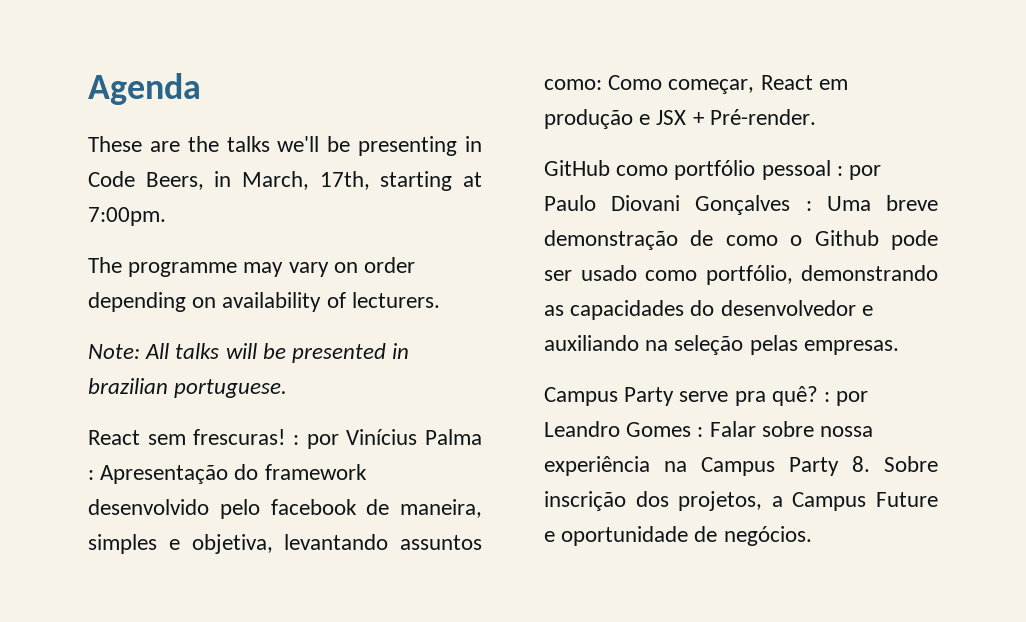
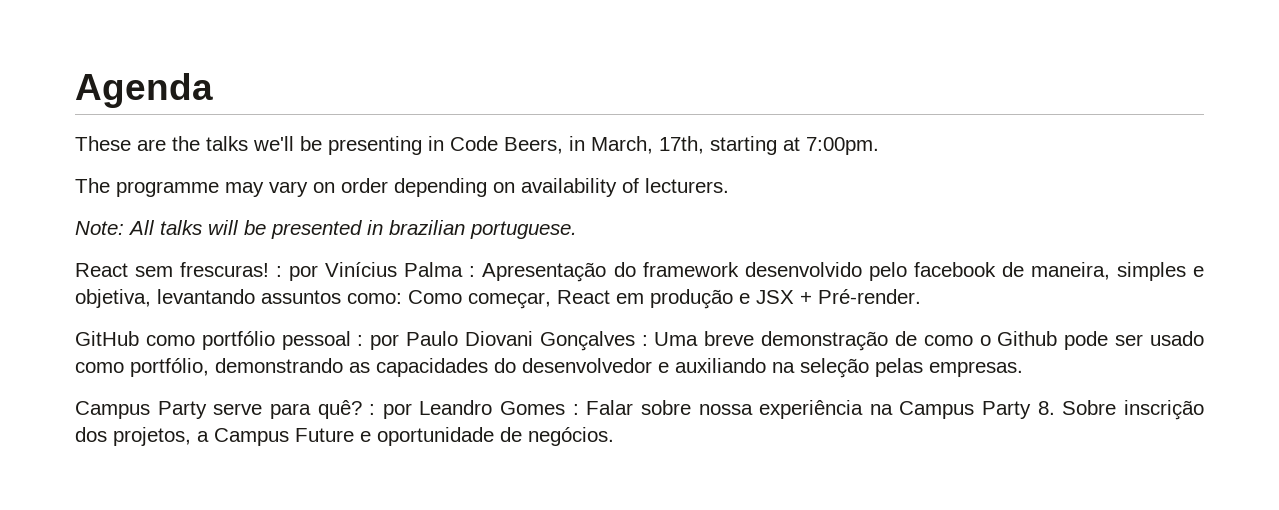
[734,391,766,406] pra -> [269,403,311,419] para

